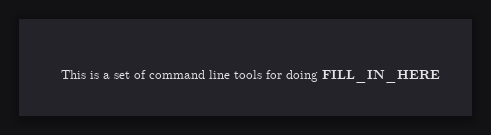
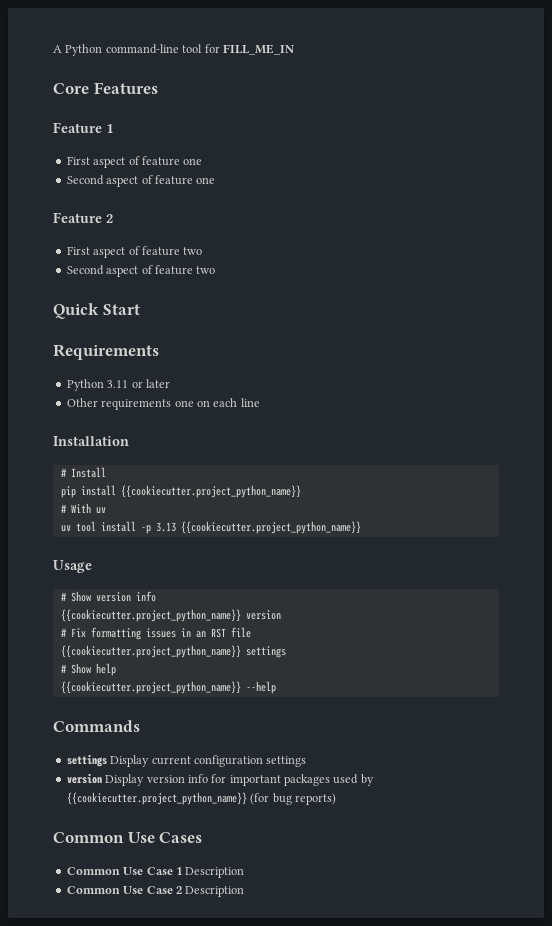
[61,70,440,83] This is a set of command line tools for doing FILL_IN_HERE -> [53,44,294,56] [53,82,158,94] [53,122,113,133] [66,156,203,168] [66,175,216,187] [53,212,113,223] [66,246,203,258] [66,265,216,277] [53,303,140,319] [53,344,159,360] [66,379,170,391] [66,398,260,410] [53,436,129,446] [60,467,106,478] [60,485,301,498] [60,503,106,514] [60,521,361,534] [53,560,92,573] [60,591,156,602] [60,609,281,622] [60,627,251,640] [60,645,286,658] [60,663,116,676] [60,681,276,694] [53,720,140,732] [66,754,307,767] [66,773,374,786] [66,792,336,805] [53,832,203,843] [66,867,245,878] [66,886,245,897] A Python command-line tool for FILL_ME_IN // Core Features // Feature 1 // First aspect of feature one // Second aspect of feature one // Feature 2 // First aspect of feature two // Second aspect of feature two // Quick Start // Requirements // Python 3.11 or later // Other requirements one on each line // Installation // # Install // pip install {{cookiecutter.project_python_name}} // # With uv // uv tool install -p 3.13 {{cookiecutter.project_python_name}} // Usage // # Show version info // {{cookiecutter.project_python_name}} version // # Fix formatting issues in an RST file // {{cookiecutter.project_python_name}} settings // # Show help // {{cookiecutter.project_python_name}} --help // Commands // settings Display current configuration settings // version Display version info for important packages used by {{cookiecutter.project_python_name}} (for bug reports) // Common Use Cases // Common Use Case 1 Description // Common Use Case 2 Description

